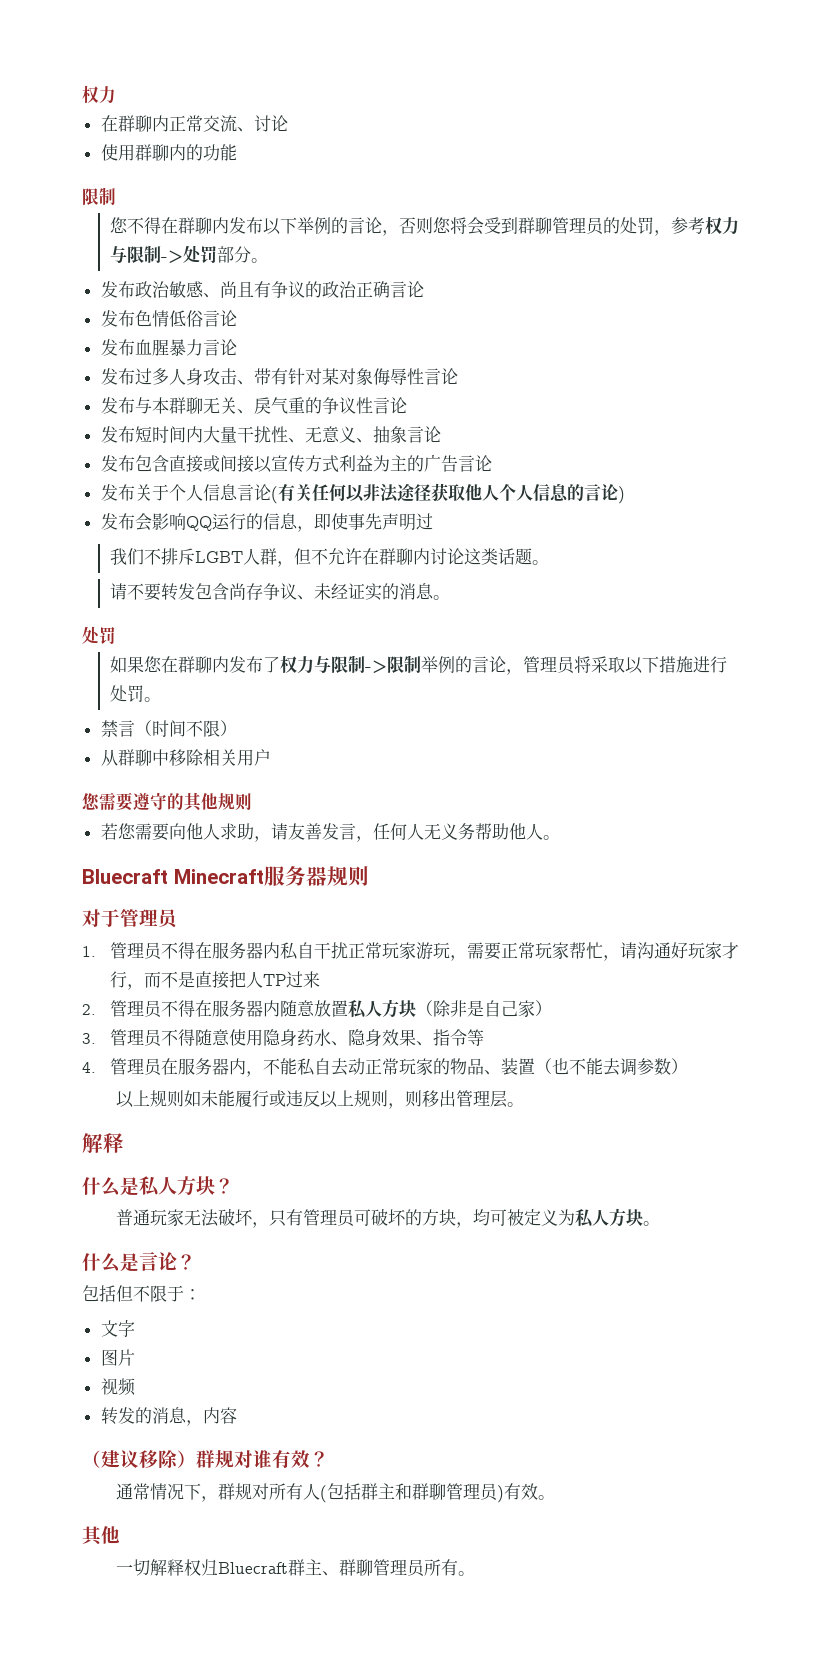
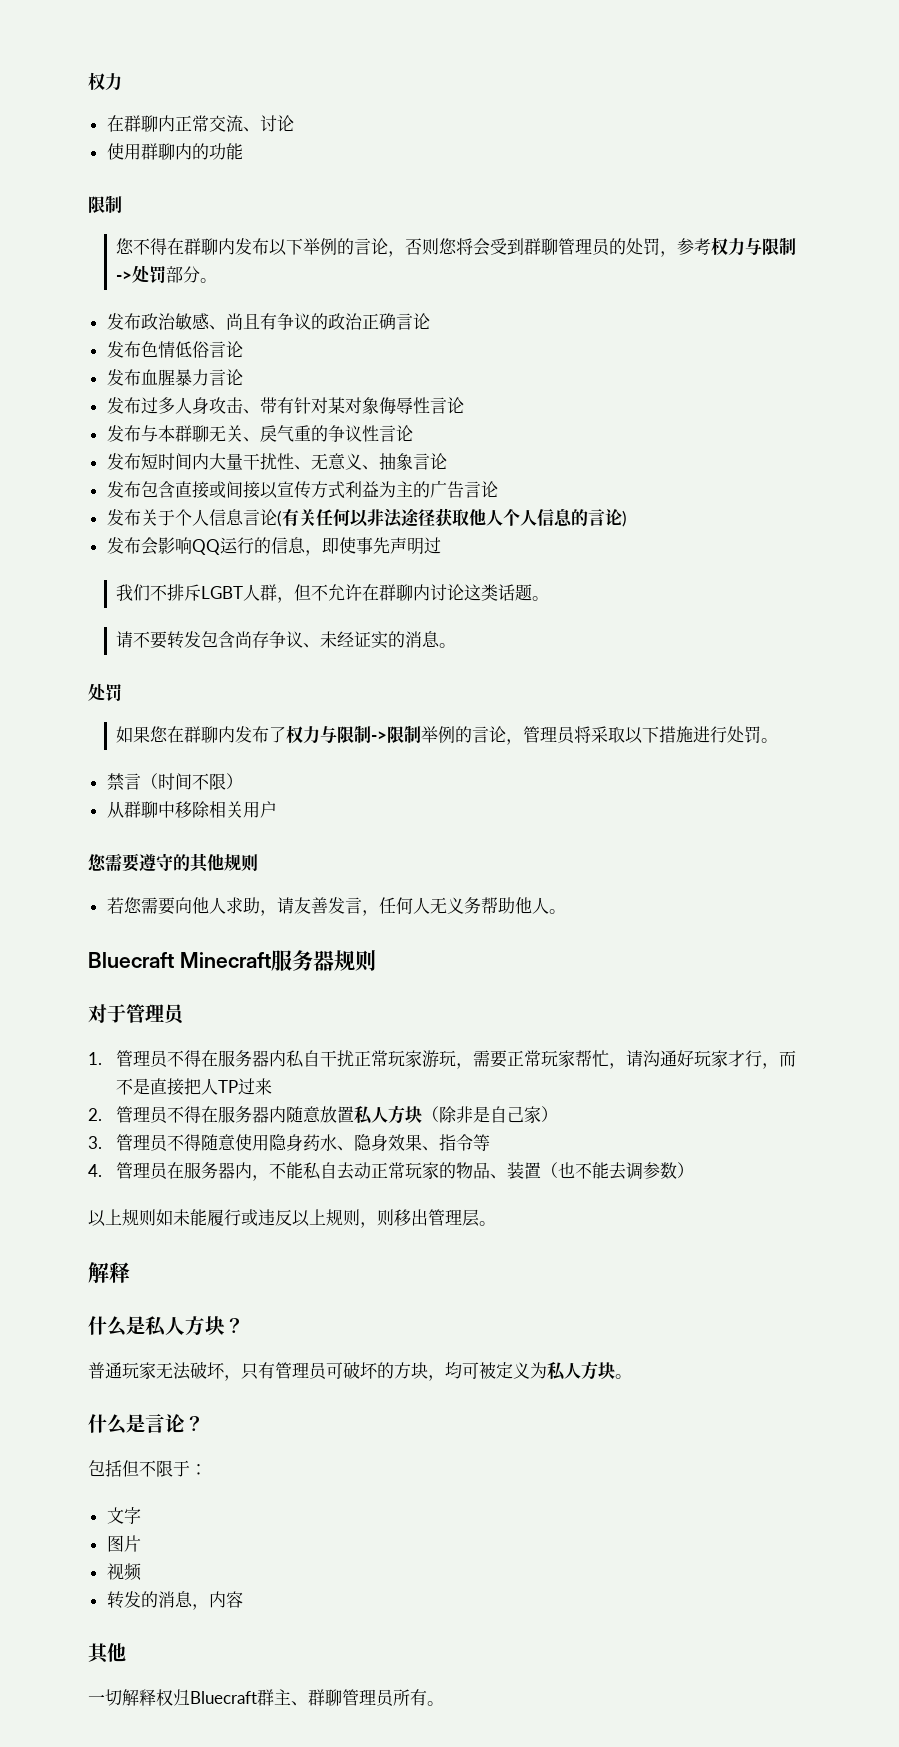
[82,1450,329,1469] [115,1483,555,1503] // （建议移除）群规对谁有效？ // 通常情况下，群规对所有人(包括群主和群聊管理员)有效。 -> (243, 1599) none

